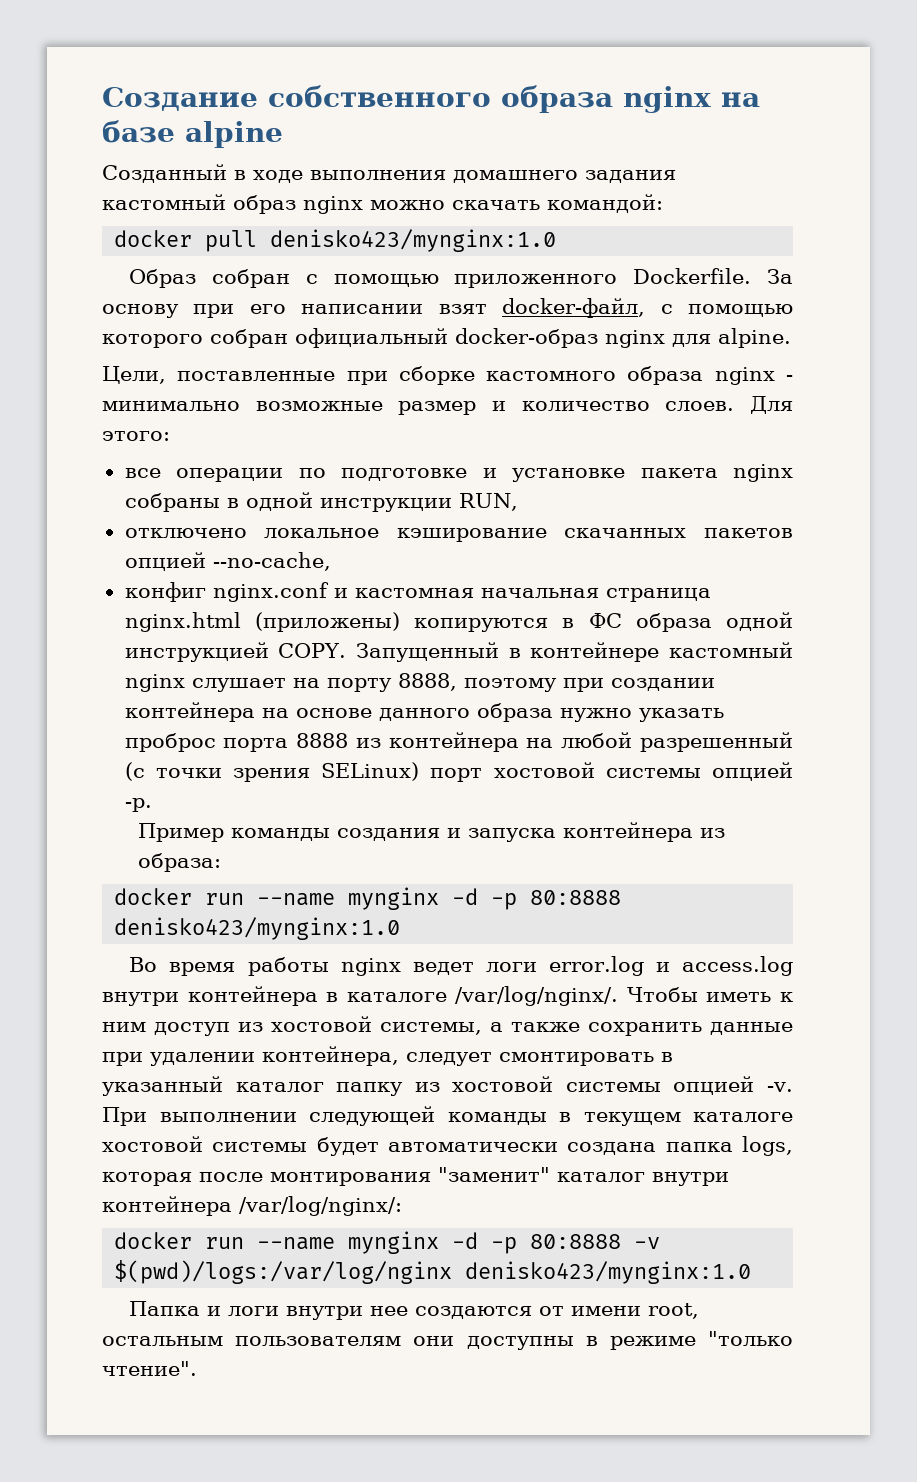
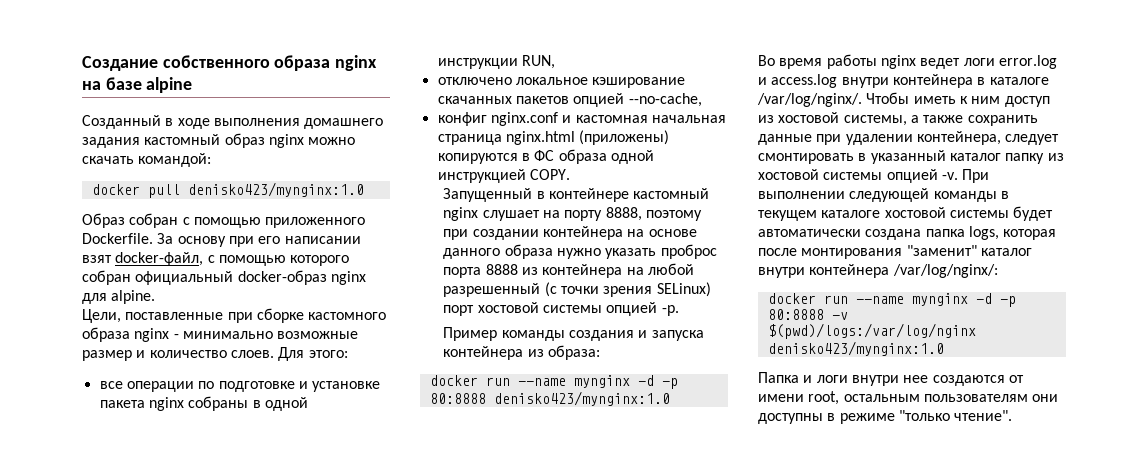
(347, 650) none -> (570, 174) //

